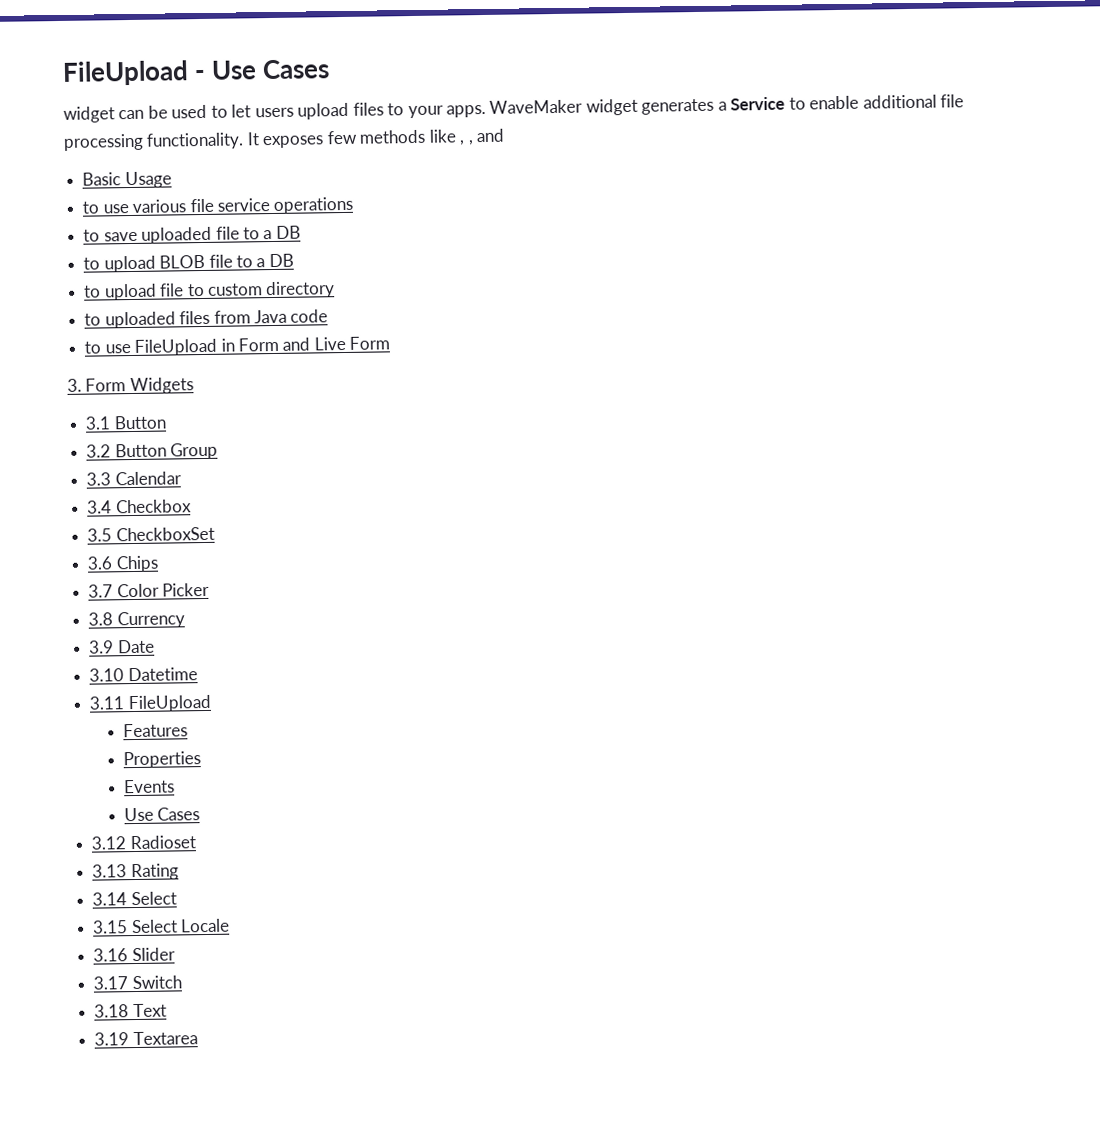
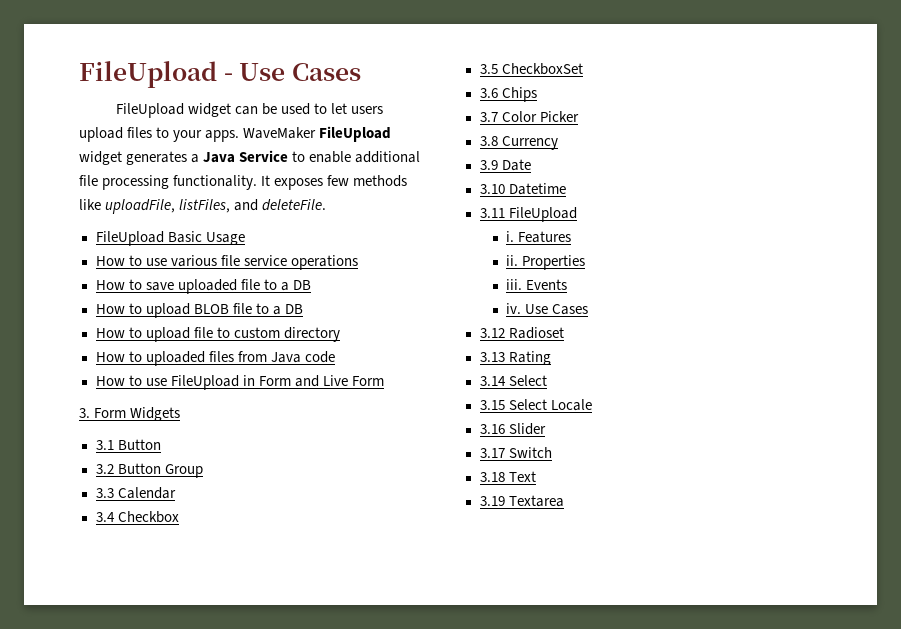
(331, 69) none -> [115,103,184,118] FileUpload
(584, 106) none -> [319,126,392,142] FileUpload
(727, 106) none -> [203,152,236,163] Java
[459,128,505,146] , , and // -> [105,199,327,214] [95,231,164,246] uploadFile, listFiles, and deleteFile. // FileUpload
(172, 180) none -> [95,256,125,266] How
(354, 205) none -> [95,280,125,290] How
(301, 232) none -> [95,304,125,314] How
(294, 260) none -> [95,328,125,338] How
(336, 290) none -> [95,352,125,362] How
(329, 316) none -> [95,376,125,386] How
(212, 703) none -> [506,231,515,242] i.
(188, 730) none -> [506,255,519,266] ii.
(201, 760) none -> [506,279,523,290] iii.
(175, 786) none -> [506,303,522,314] iv.

